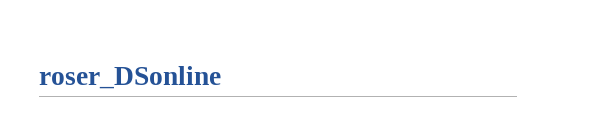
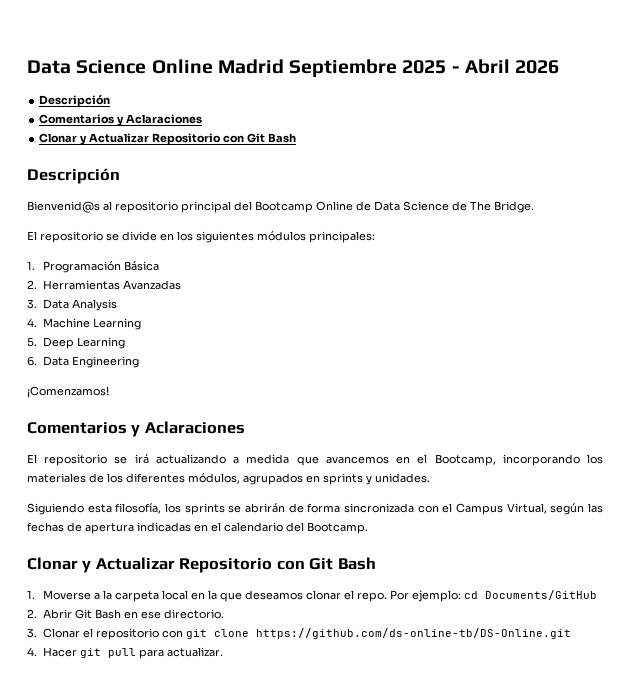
[39,66,221,89] roser_DSonline -> [27,59,560,78] [39,94,111,107] [39,114,203,126] [39,133,297,145] [27,168,120,184] [27,201,534,213] [27,231,375,243] [27,261,159,273] [27,280,181,290] [27,299,117,311] [27,318,141,330] [27,337,125,349] [27,356,139,368] [27,386,109,398] [27,421,245,437] [27,454,603,466] [27,473,430,485] [27,503,603,515] [27,522,368,534] [27,557,376,573] [27,590,597,602] [27,609,224,619] [27,628,571,640] [27,647,223,659] Data Science Online Madrid Septiembre 2025 - Abril 2026 // Descripción // Comentarios y Aclaraciones // Clonar y Actualizar Repositorio con Git Bash // Descripción // Bienvenid@s al repositorio principal del Bootcamp Online de Data Science de The Bridge. // El repositorio se divide en los siguientes módulos principales: // 1. Programación Básica // 2. Herramientas Avanzadas // 3. Data Analysis // 4. Machine Learning // 5. Deep Learning // 6. Data Engineering // ¡Comenzamos! // Comentarios y Aclaraciones // El repositorio se irá actualizando a medida que avancemos en el Bootcamp, incorporando los materiales de los diferentes módulos, agrupados en sprints y unidades. // Siguiendo esta filosofía, los sprints se abrirán de forma sincronizada con el Campus Virtual, según las fechas de apertura indicadas en el calendario del Bootcamp. // Clonar y Actualizar Repositorio con Git Bash // 1. Moverse a la carpeta local en la que deseamos clonar el repo. Por ejemplo: cd Documents/GitHub // 2. Abrir Git Bash en ese directorio. // 3. Clonar el repositorio con git clone https://github.com/ds-online-tb/DS-Online.git // 4. Hacer git pull para actualizar.

